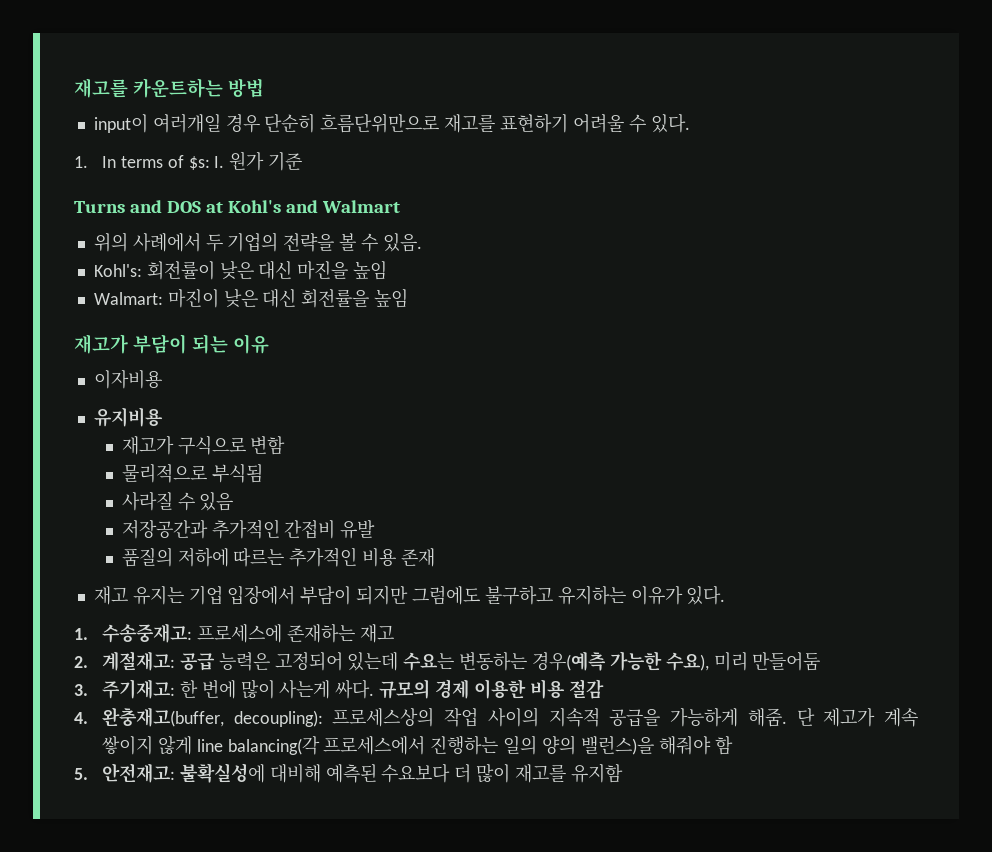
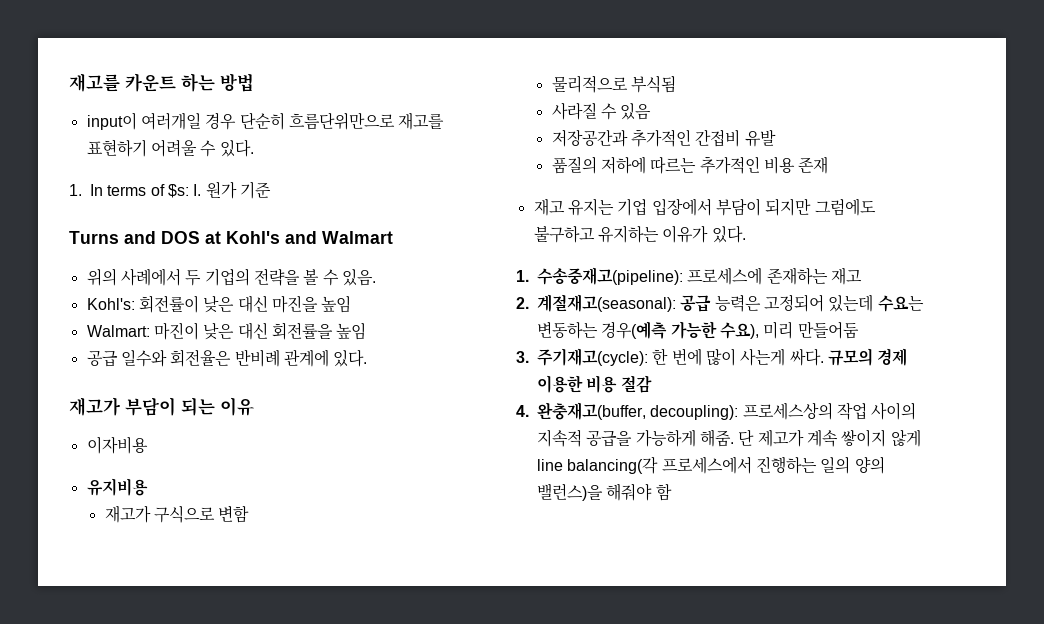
[74,78,223,98] 재고를 카운트하는 -> [69,73,215,92] 재고를 카운트 하는
(409, 298) none -> [86,349,368,367] // 공급 일수와 회전율은 반비례 관계에 있다.
[101,623,192,643] 수송중재고: -> [537,267,683,285] 수송중재고(pipeline):
[101,651,175,671] 계절재고: -> [537,294,676,312] 계절재고(seasonal):
[101,679,175,699] 주기재고: -> [537,348,648,366] 주기재고(cycle):
[74,763,623,783] // 5. 안전재고: 불확실성에 대비해 예측된 수요보다 더 많이 재고를 유지함 -> (672, 492) none

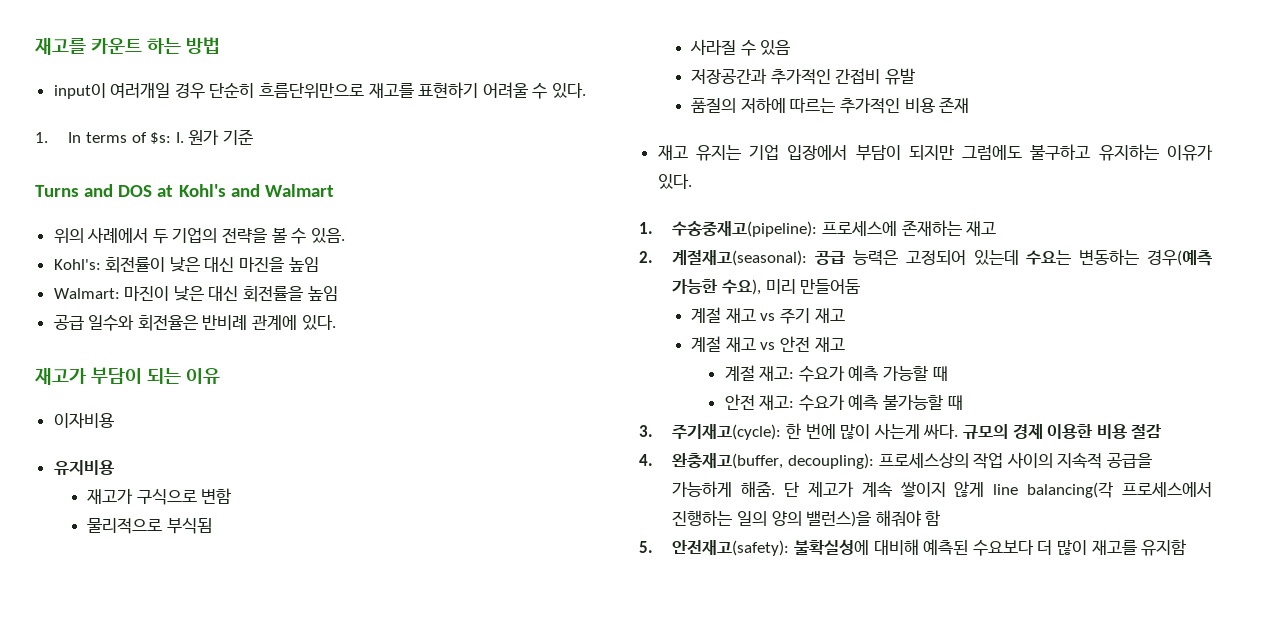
(859, 330) none -> [691,307,845,324] [691,336,845,352] [724,365,948,382] [724,394,963,411] // 계절 재고 vs 주기 재고 // 계절 재고 vs 안전 재고 // 계절 재고: 수요가 예측 가능할 때 // 안전 재고: 수요가 예측 불가능할 때
(672, 492) none -> [639,539,1187,556] // 5. 안전재고(safety): 불확실성에 대비해 예측된 수요보다 더 많이 재고를 유지함

